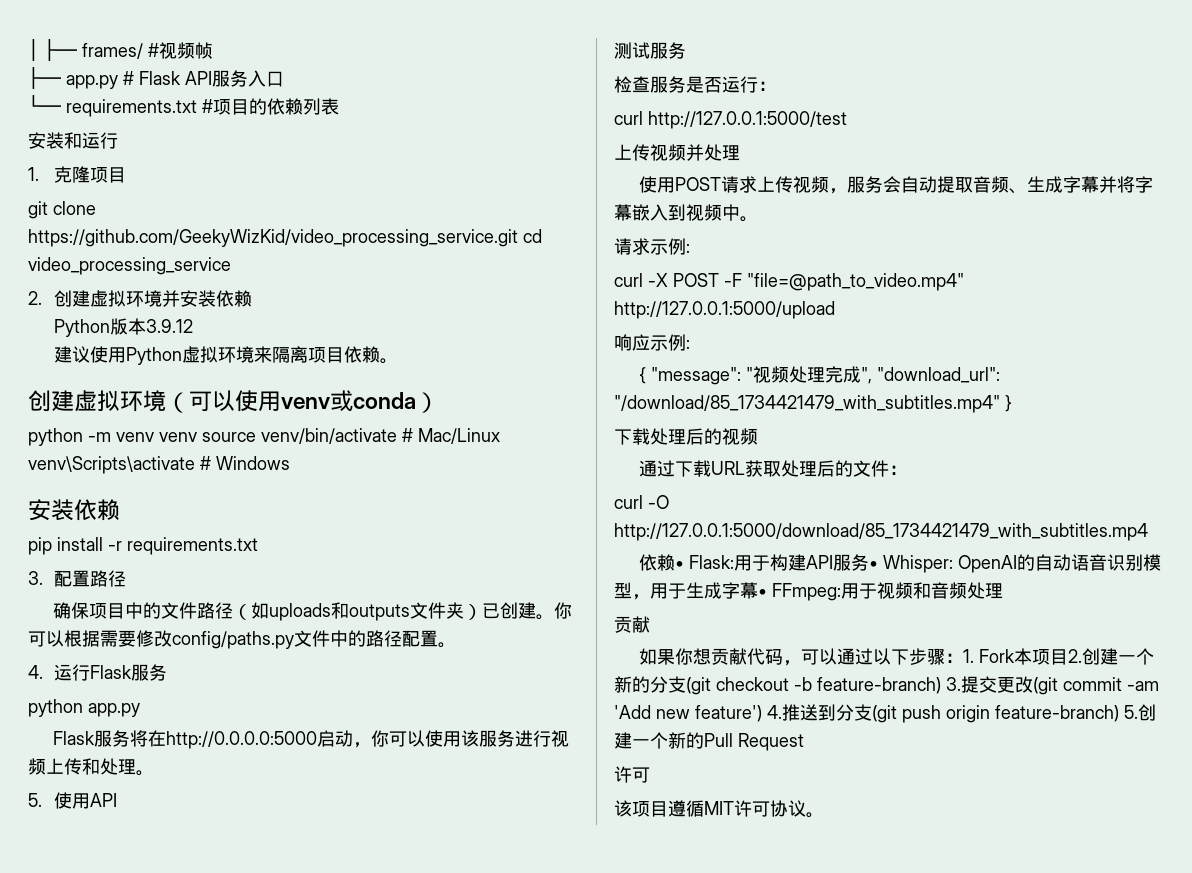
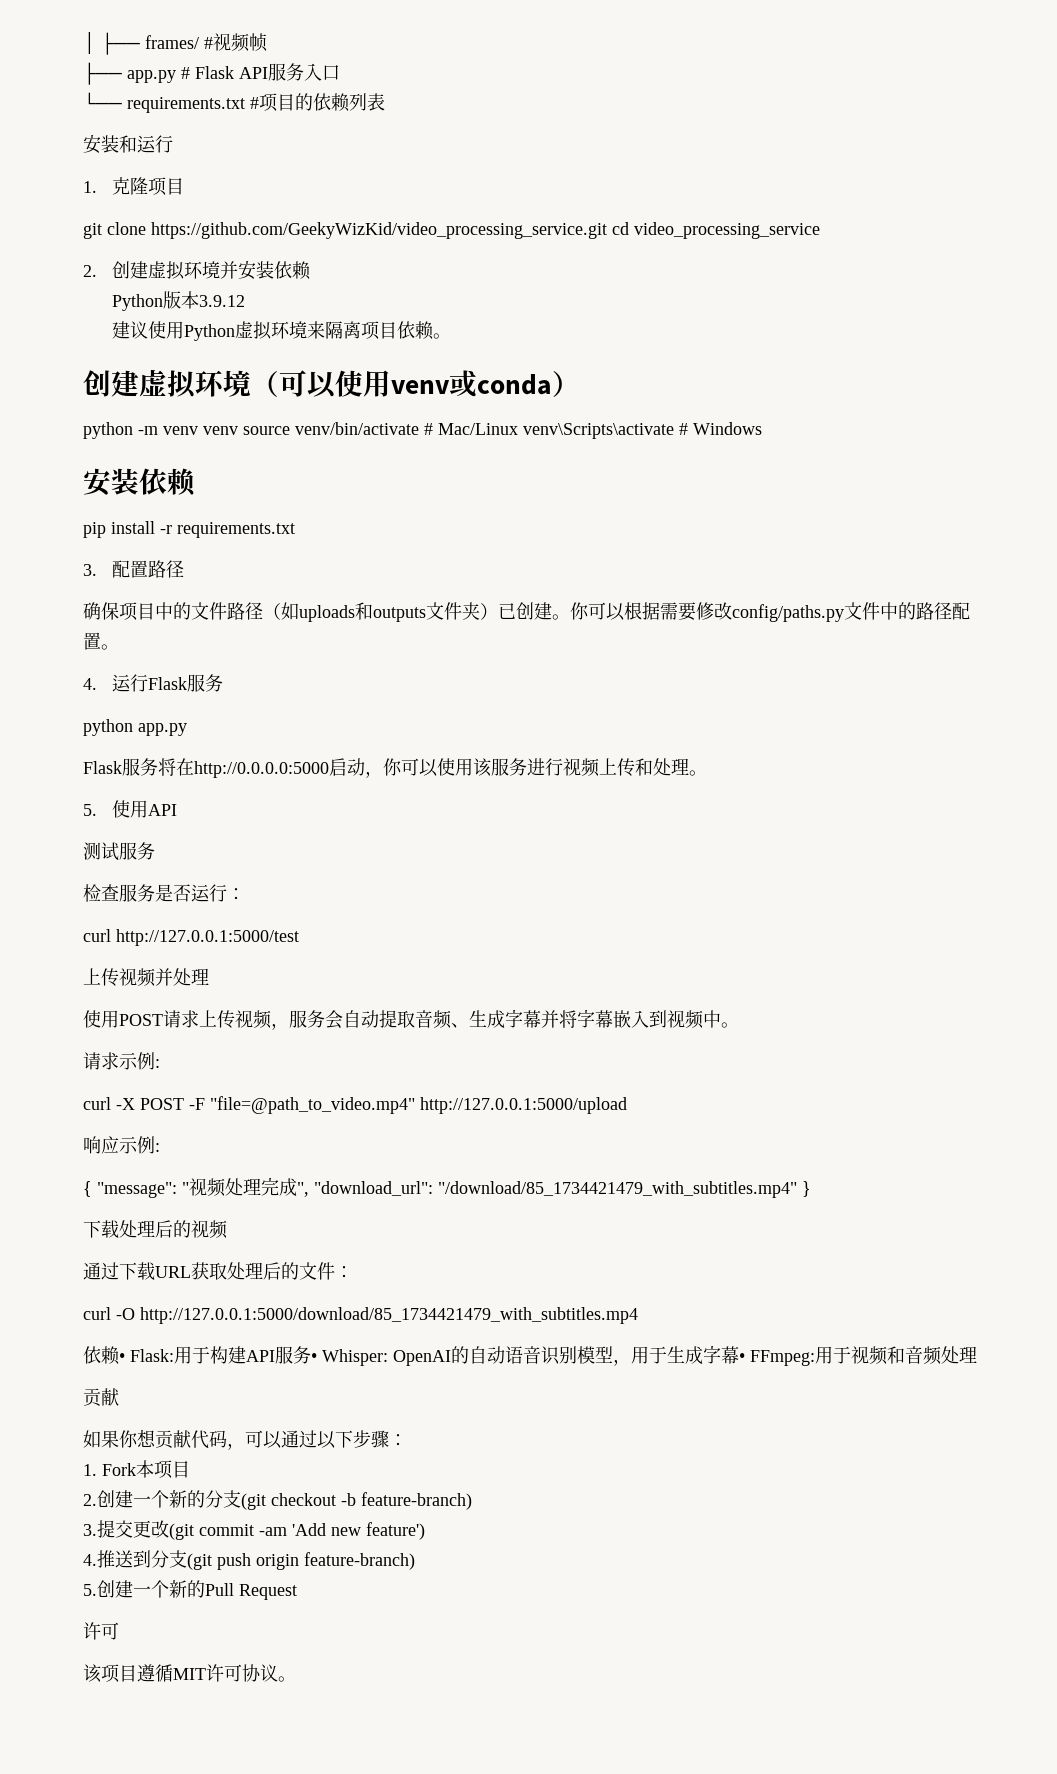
(964, 658) none -> (407, 1440) //
(1069, 657) none -> (190, 1469) //
(941, 685) none -> (472, 1501) //
(762, 713) none -> (425, 1531) //
(1119, 713) none -> (415, 1561) //

